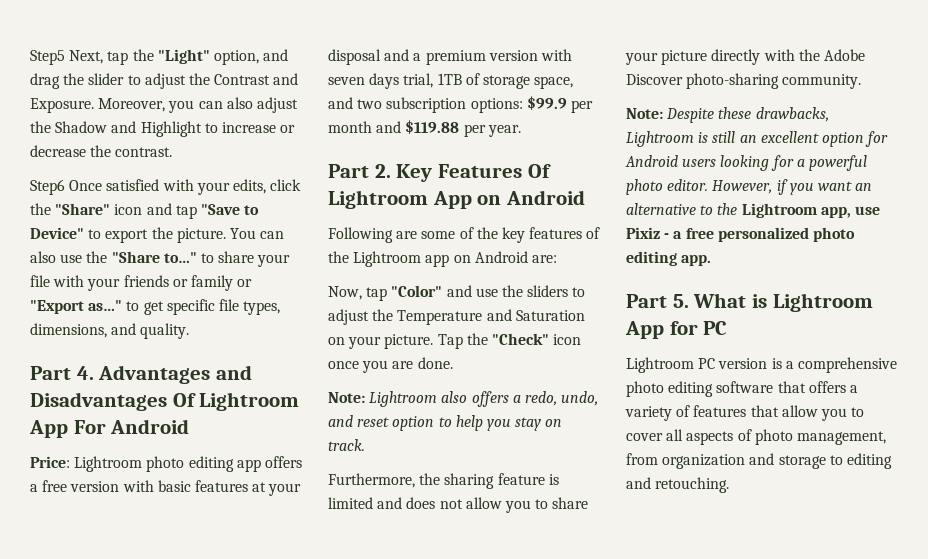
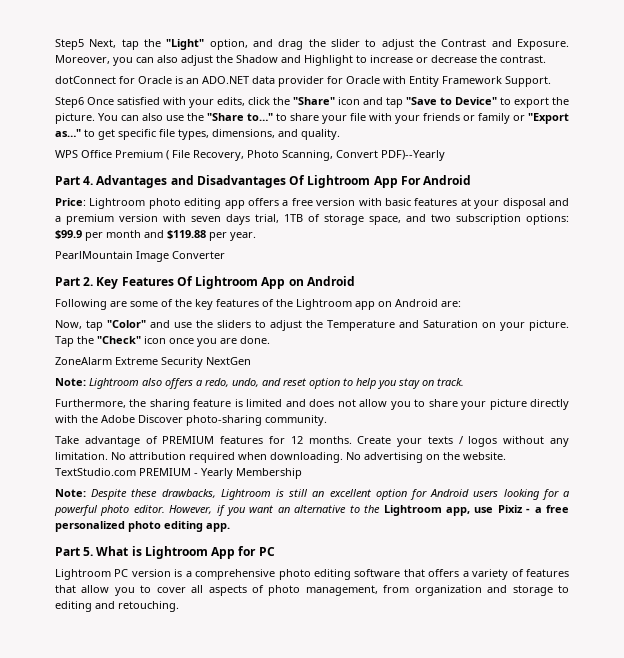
(173, 152) none -> [55,76,551,87] // dotConnect for Oracle is an ADO.NET data provider for Oracle with Entity Framework Support.
(190, 331) none -> [55,150,445,161] // WPS Office Premium ( File Recovery, Photo Scanning, Convert PDF)--Yearly
(521, 131) none -> [55,251,225,262] // PearlMountain Image Converter
(453, 363) none -> [55,357,251,368] // ZoneAlarm Extreme Security NextGen
(862, 81) none -> [55,436,569,447] [55,452,506,463] [55,468,302,479] // Take advantage of PREMIUM features for 12 months. Create your texts / logos without any limitation. No attribution required when downloading. No advertising on the website. TextStudio.com PREMIUM - Yearly Membership

